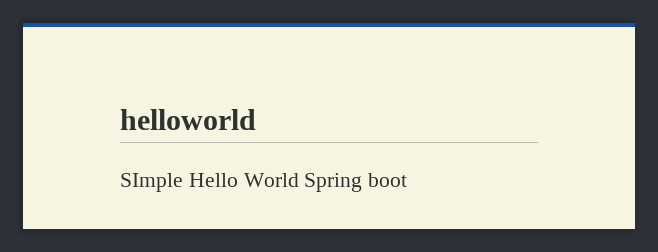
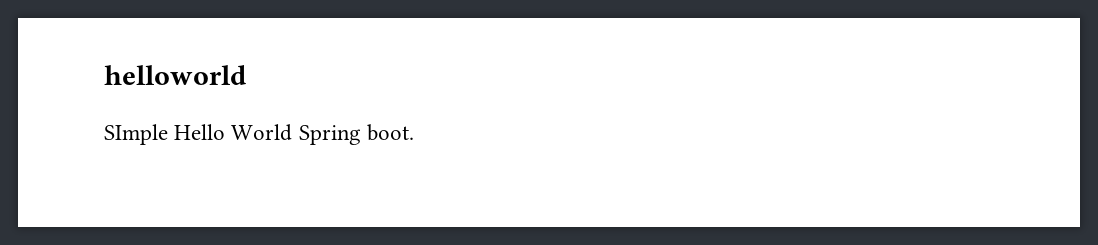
[368,173,408,187] boot -> [366,124,414,141] boot.

